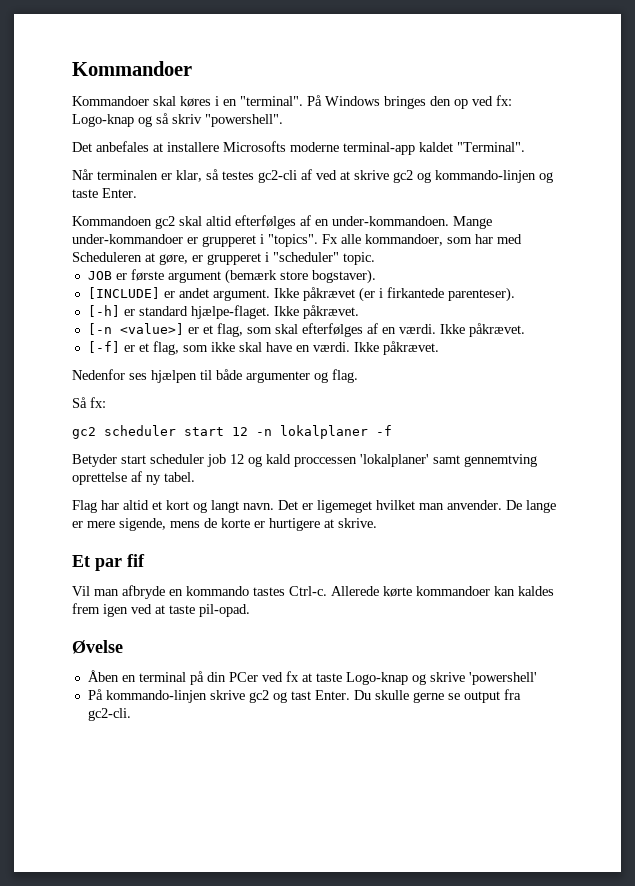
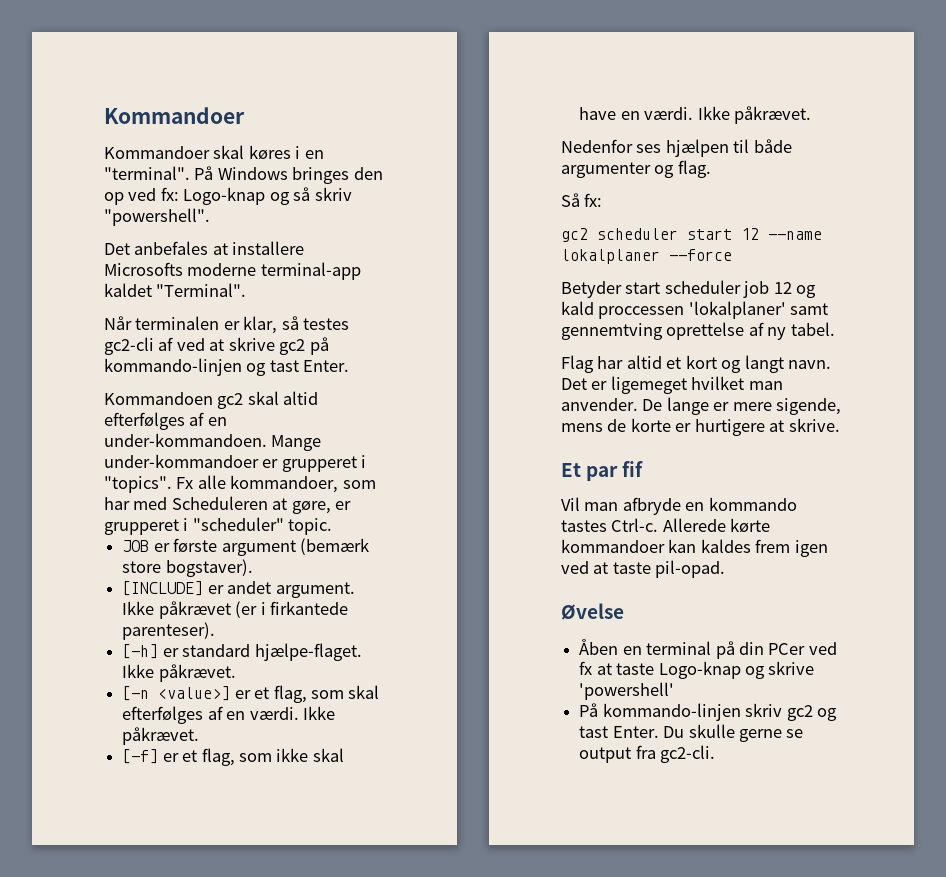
[417,172,431,183] og -> [309,337,329,355] på
[72,189,98,198] taste -> [269,360,299,372] tast
[256,425,392,439] -n lokalplaner -f -> [768,231,822,240] [561,249,732,264] --name lokalplaner --force
[209,690,245,700] skrive -> [745,703,783,717] skriv

